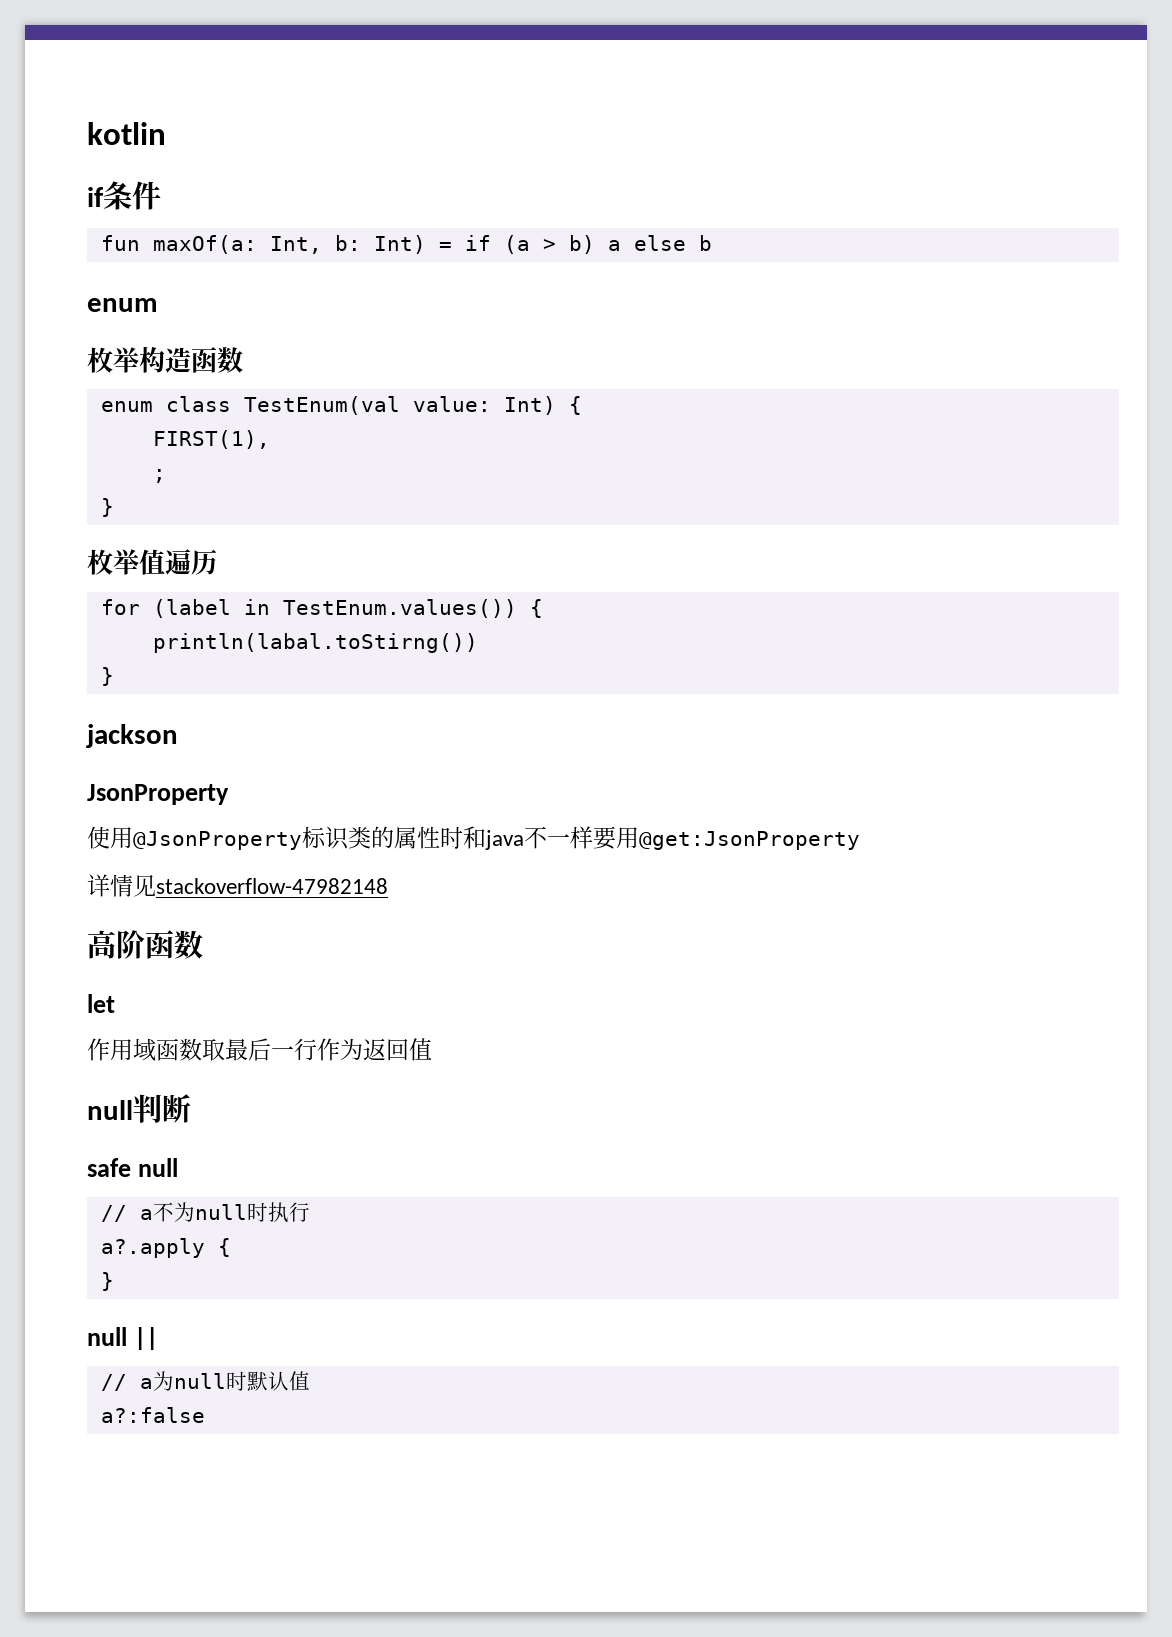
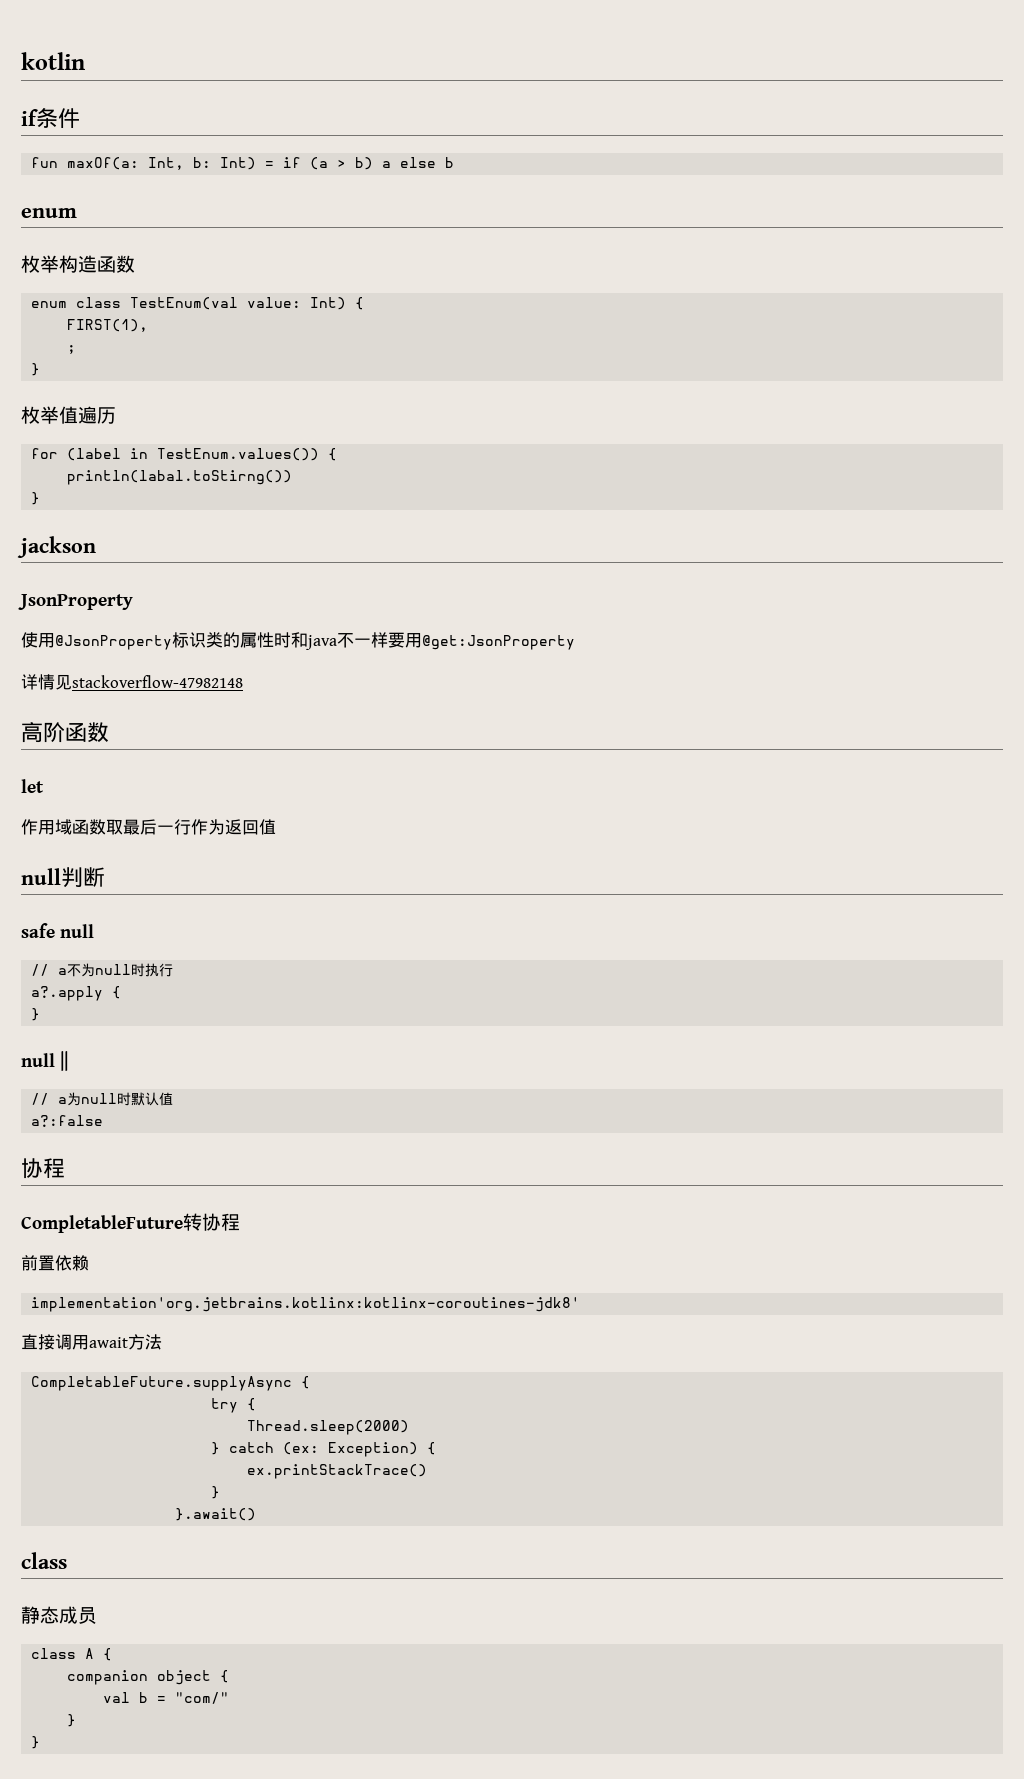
(205, 1415) none -> [21,1158,65,1179] [21,1213,240,1233] [21,1255,89,1271] [31,1297,581,1312] [21,1334,162,1350] [31,1376,311,1391] [211,1398,257,1413] [247,1420,410,1435] [211,1442,437,1457] [247,1464,428,1479] [211,1486,221,1499] [175,1508,257,1521] [21,1552,67,1569] [21,1606,97,1624] [31,1648,113,1661] [67,1670,230,1685] [103,1692,230,1704] [67,1714,77,1727] [31,1736,41,1749] // 协程 // CompletableFuture转协程 // 前置依赖 // implementation'org.jetbrains.kotlinx:kotlinx-coroutines-jdk8' // 直接调用await方法 // CompletableFuture.supplyAsync { // try { // Thread.sleep(2000) // } catch (ex: Exception) { // ex.printStackTrace() // } // }.await() // class // 静态成员 // class A { // companion object { // val b = "com/" // } // }

